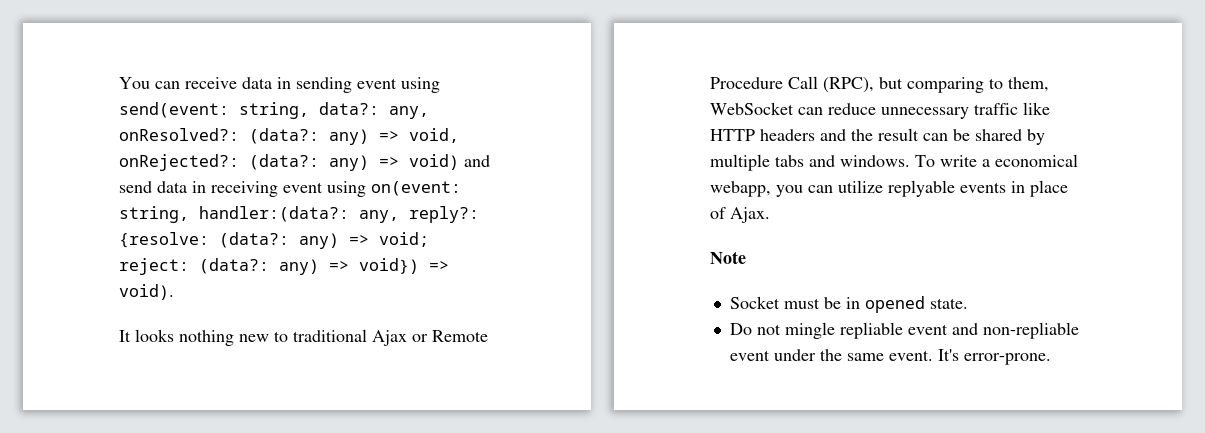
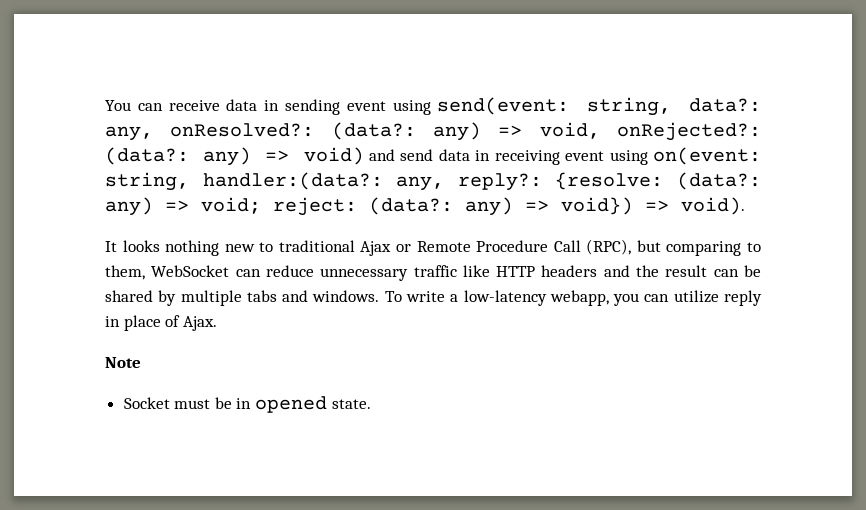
[995,154,1078,167] economical -> [463,290,547,306] low-latency
[888,180,1006,197] replyable events -> [724,290,763,306] reply
[729,322,1079,339] [729,349,1051,365] // Do not mingle repliable event and non-repliable event under the same event. It's error-prone. -> (371, 404) none

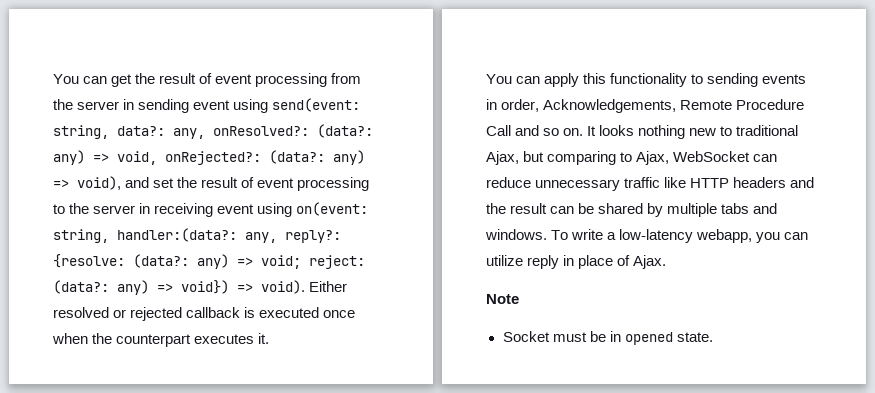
[105,99,258,111] You can receive data -> [53,73,362,87] [53,99,120,110] You can get the result of event processing from the server
[303,147,470,165] void) and send data -> [77,176,370,191] [53,203,136,214] void), and set the result of event processing to the server
(745, 206) // -> [309,281,348,292] [53,307,356,321] [52,333,270,347] [486,73,807,87] [486,99,805,113] [486,125,584,136] Either resolved or rejected callback is executed once when the counterpart executes it. // You can apply this functionality to sending events in order, Acknowledgements, Remote Procedure Call and so on.
[360,239,632,256] Ajax or Remote Procedure Call (RPC), -> [486,151,519,165] Ajax,
[105,265,145,280] them, -> [636,151,670,165] Ajax,

